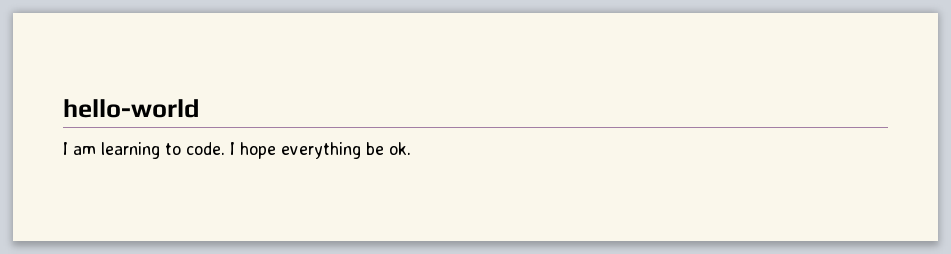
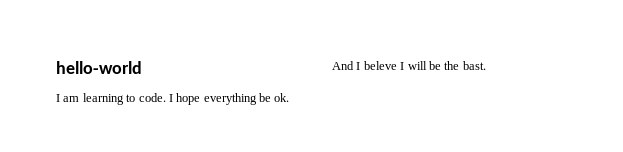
(411, 148) none -> [332,61,486,70] And I beleve I will be the bast.

